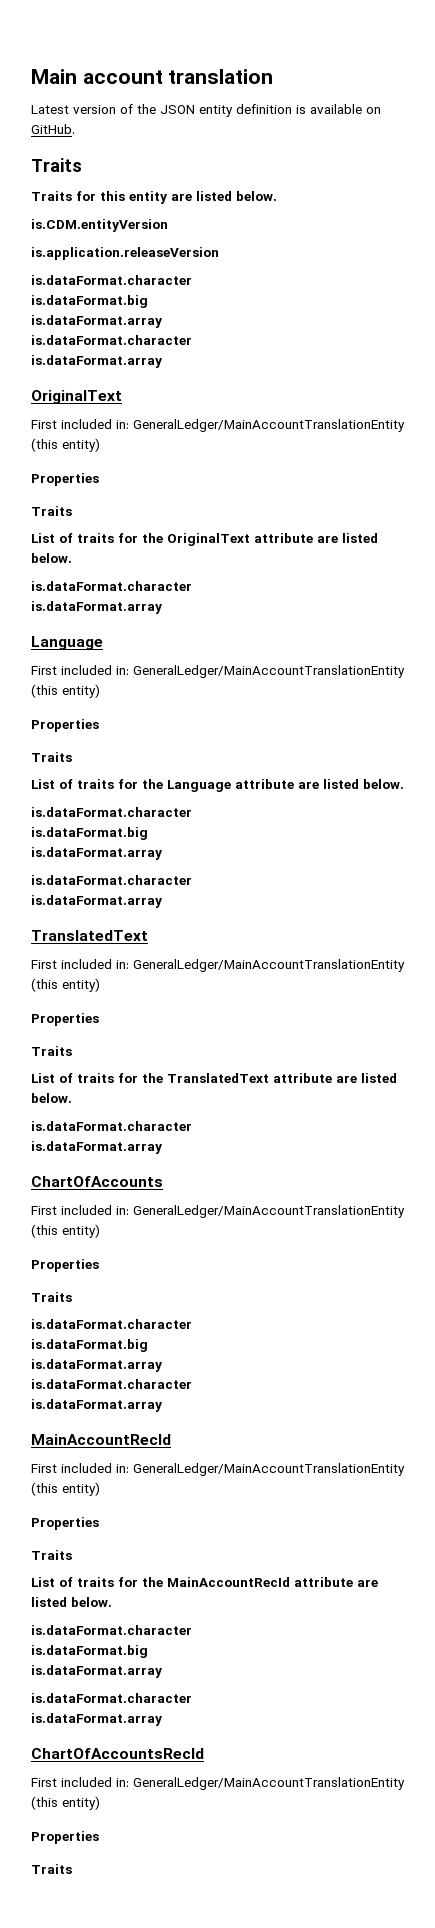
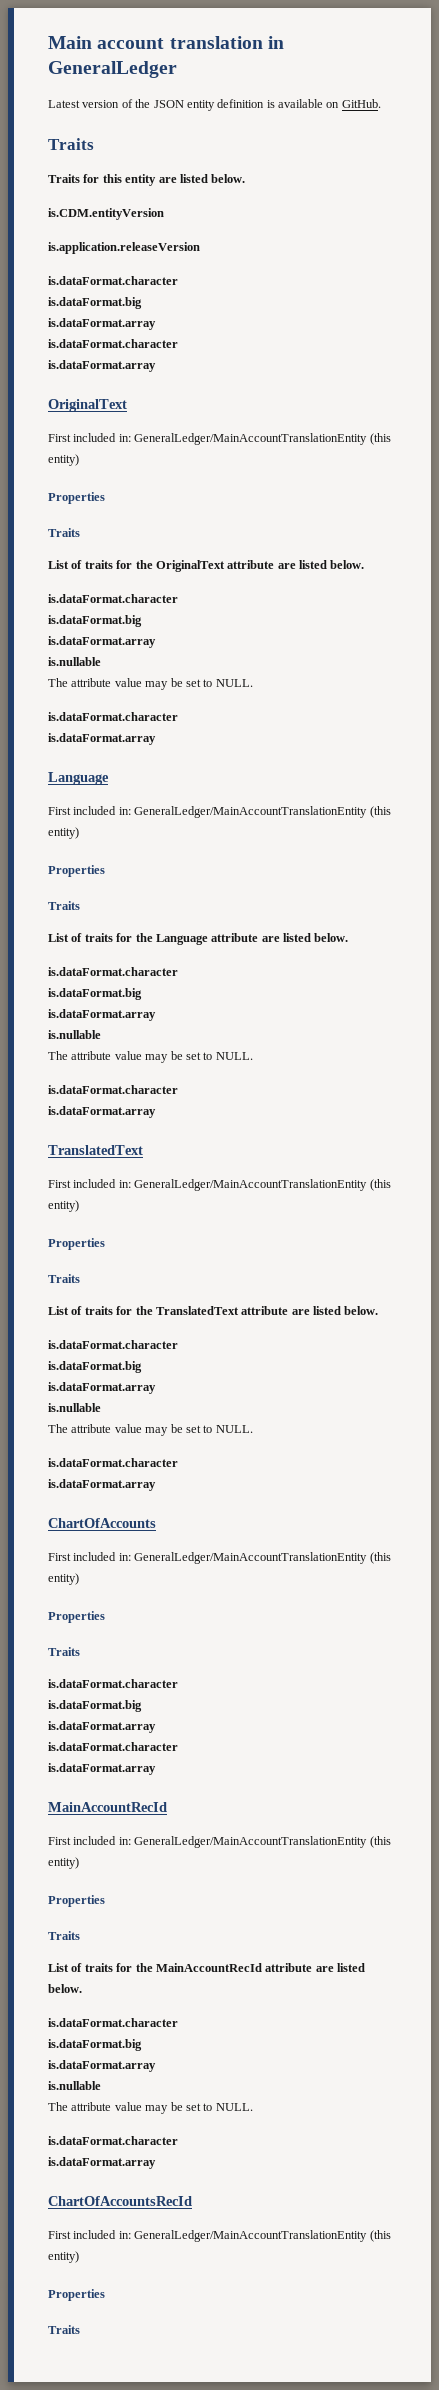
(274, 76) none -> [267,36,284,49] [48,61,177,78] in GeneralLedger
(192, 586) none -> [48,615,142,627] [48,636,156,648] [48,657,101,666] [48,678,253,690] [48,712,178,721] // is.dataFormat.big // is.dataFormat.array // is.nullable // The attribute value may be set to NULL. // is.dataFormat.character
(162, 853) none -> [48,1030,101,1039] [48,1051,253,1063] // is.nullable // The attribute value may be set to NULL.
(192, 1126) none -> [48,1361,142,1373] [48,1382,156,1394] [48,1403,101,1412] [48,1424,253,1436] [48,1458,178,1467] // is.dataFormat.big // is.dataFormat.array // is.nullable // The attribute value may be set to NULL. // is.dataFormat.character
(162, 1671) none -> [48,2081,101,2090] [48,2102,253,2114] // is.nullable // The attribute value may be set to NULL.

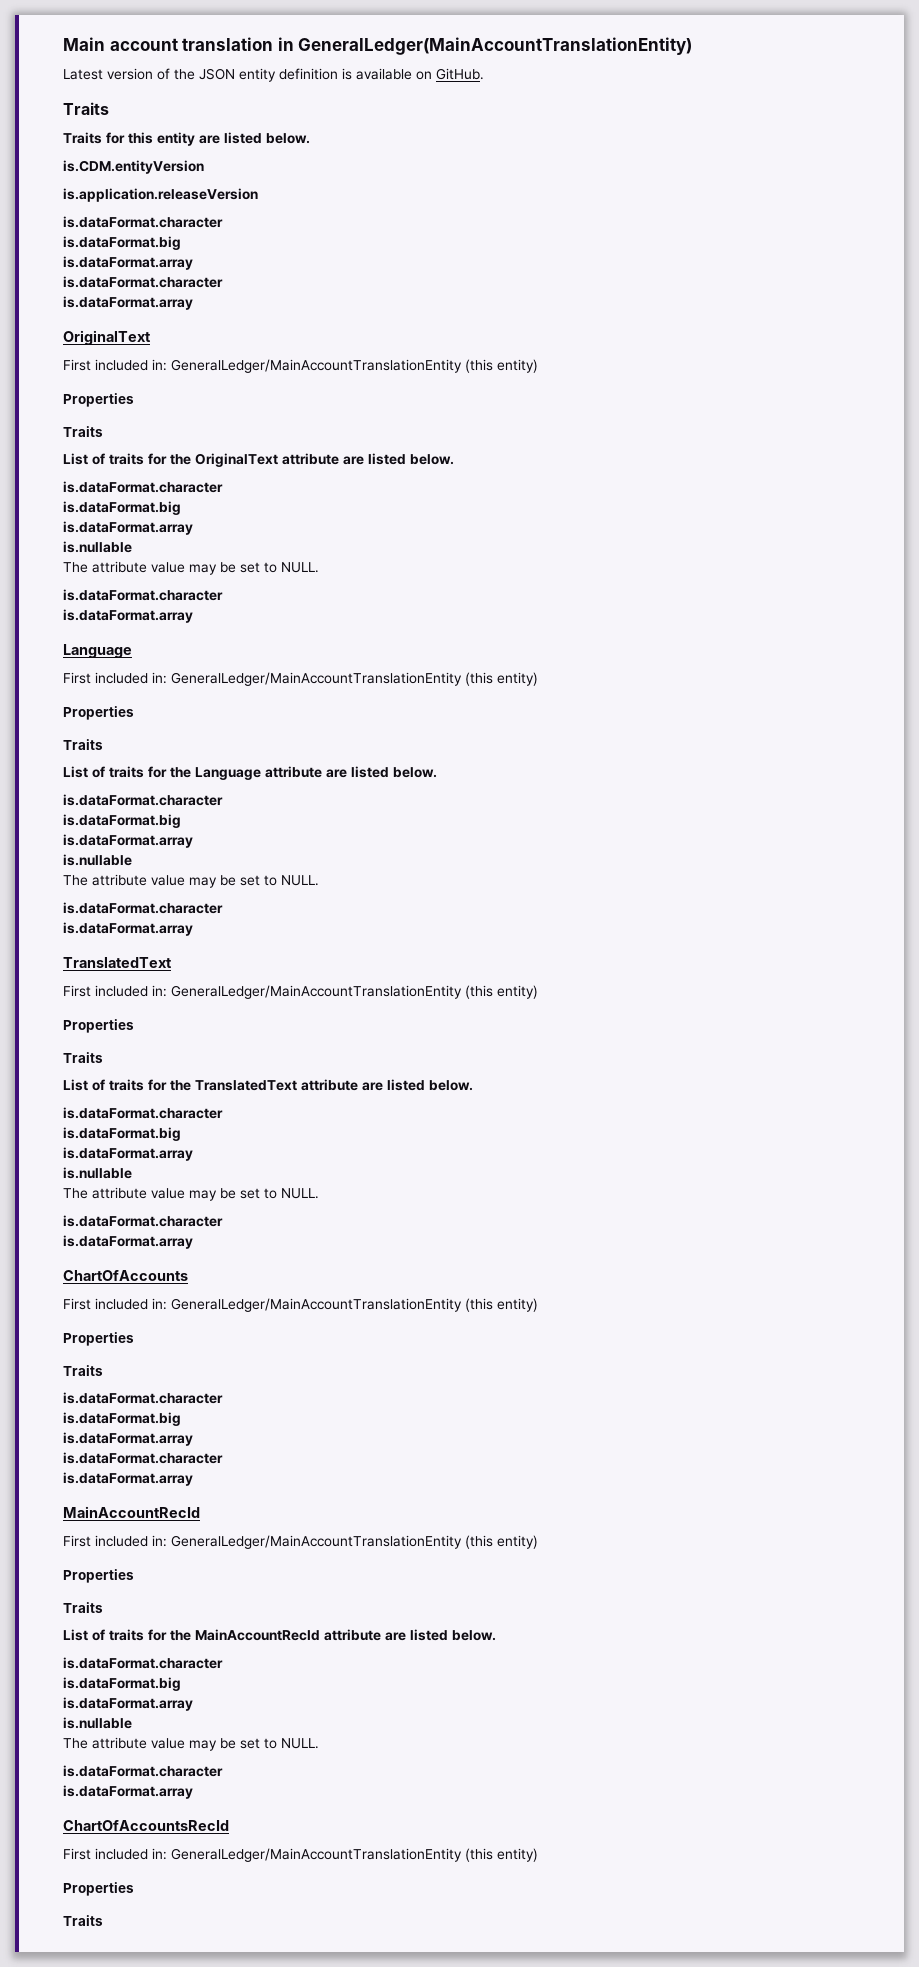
[48,61,177,78] GeneralLedger -> [298,37,693,55] GeneralLedger(MainAccountTranslationEntity)

